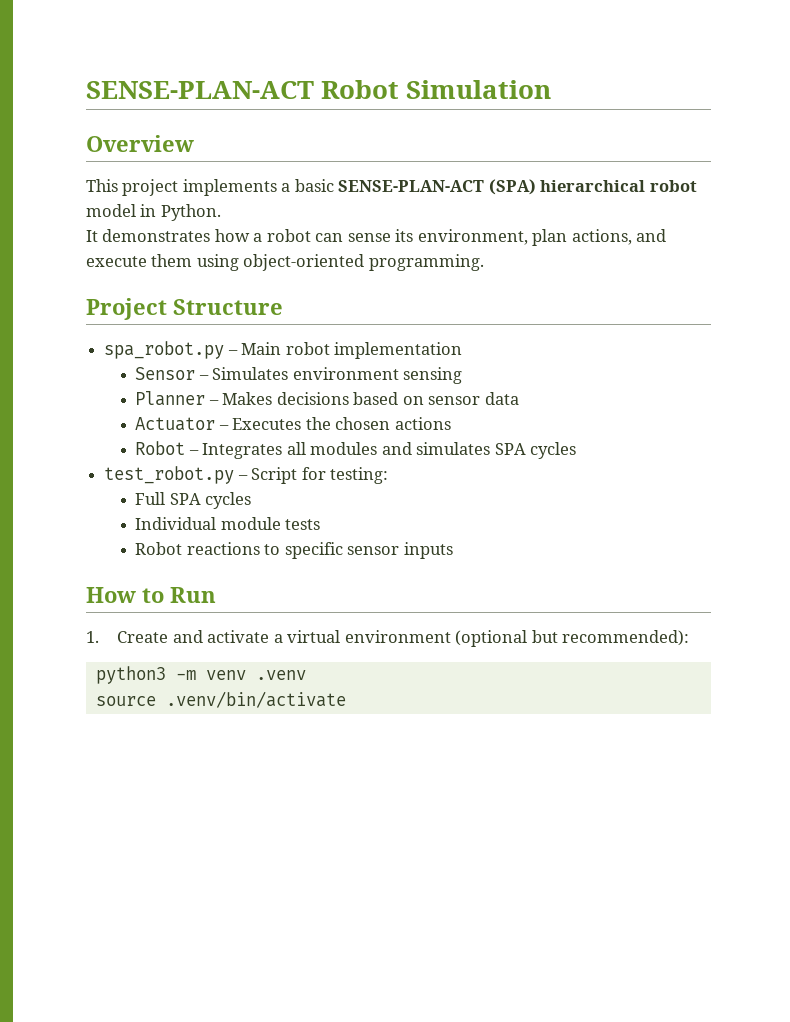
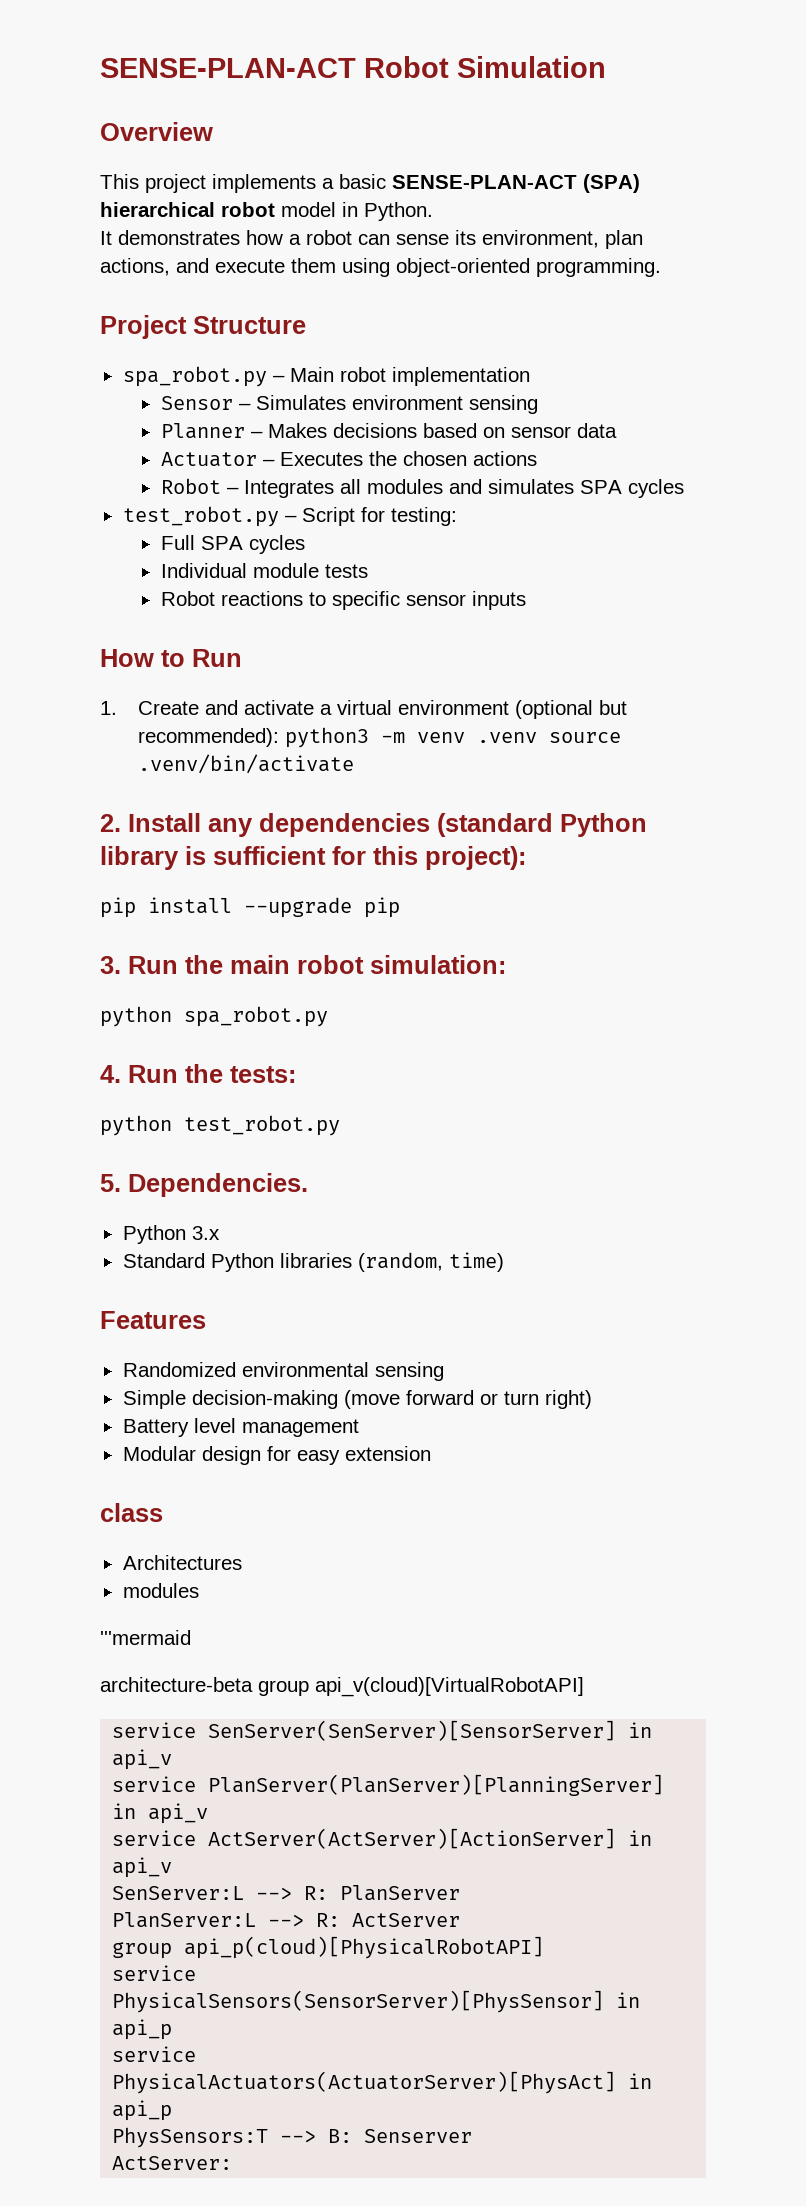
(689, 638) // -> (280, 737) none
(306, 675) // -> (538, 737) none
(346, 699) none -> [100,813,647,837] [100,846,526,870] [100,897,400,918] [100,955,506,974] [100,1006,328,1027] [100,1064,296,1083] [100,1115,340,1136] [100,1173,308,1197] [122,1225,220,1244] [122,1252,504,1272] [100,1311,206,1329] [122,1362,444,1381] [122,1390,592,1409] [122,1418,359,1437] [122,1446,431,1465] [100,1503,163,1522] [122,1555,242,1570] [122,1583,199,1598] [100,1630,191,1645] [100,1677,584,1697] [112,1720,653,1741] [112,1749,173,1770] [112,1774,665,1796] [112,1803,209,1824] [112,1828,653,1849] [112,1857,173,1878] [112,1885,461,1901] [112,1912,461,1928] [112,1936,545,1959] [112,1965,197,1981] [112,1990,641,2013] [112,2019,173,2040] [112,2046,197,2062] [112,2071,653,2094] [112,2100,173,2121] [112,2127,473,2148] [112,2156,233,2170] // 2. Install any dependencies (standard Python library is sufficient for this project): // pip install --upgrade pip // 3. Run the main robot simulation: // python spa_robot.py // 4. Run the tests: // python test_robot.py // 5. Dependencies. // Python 3.x // Standard Python libraries (random, time) // Features // Randomized environmental sensing // Simple decision-making (move forward or turn right) // Battery level management // Modular design for easy extension // class // Architectures // modules // '''mermaid // architecture-beta group api_v(cloud)[VirtualRobotAPI] // service SenServer(SenServer)[SensorServer] in api_v // service PlanServer(PlanServer)[PlanningServer] in api_v // service ActServer(ActServer)[ActionServer] in api_v // SenServer:L --> R: PlanServer // PlanServer:L --> R: ActServer // group api_p(cloud)[PhysicalRobotAPI] // service PhysicalSensors(SensorServer)[PhysSensor] in api_p // service PhysicalActuators(ActuatorServer)[PhysAct] in api_p // PhysSensors:T --> B: Senserver // ActServer:

